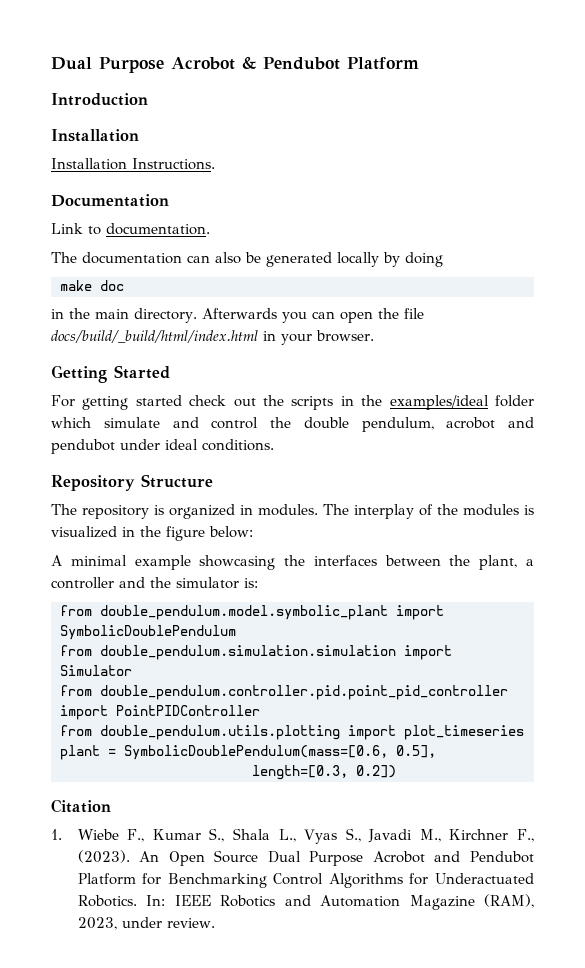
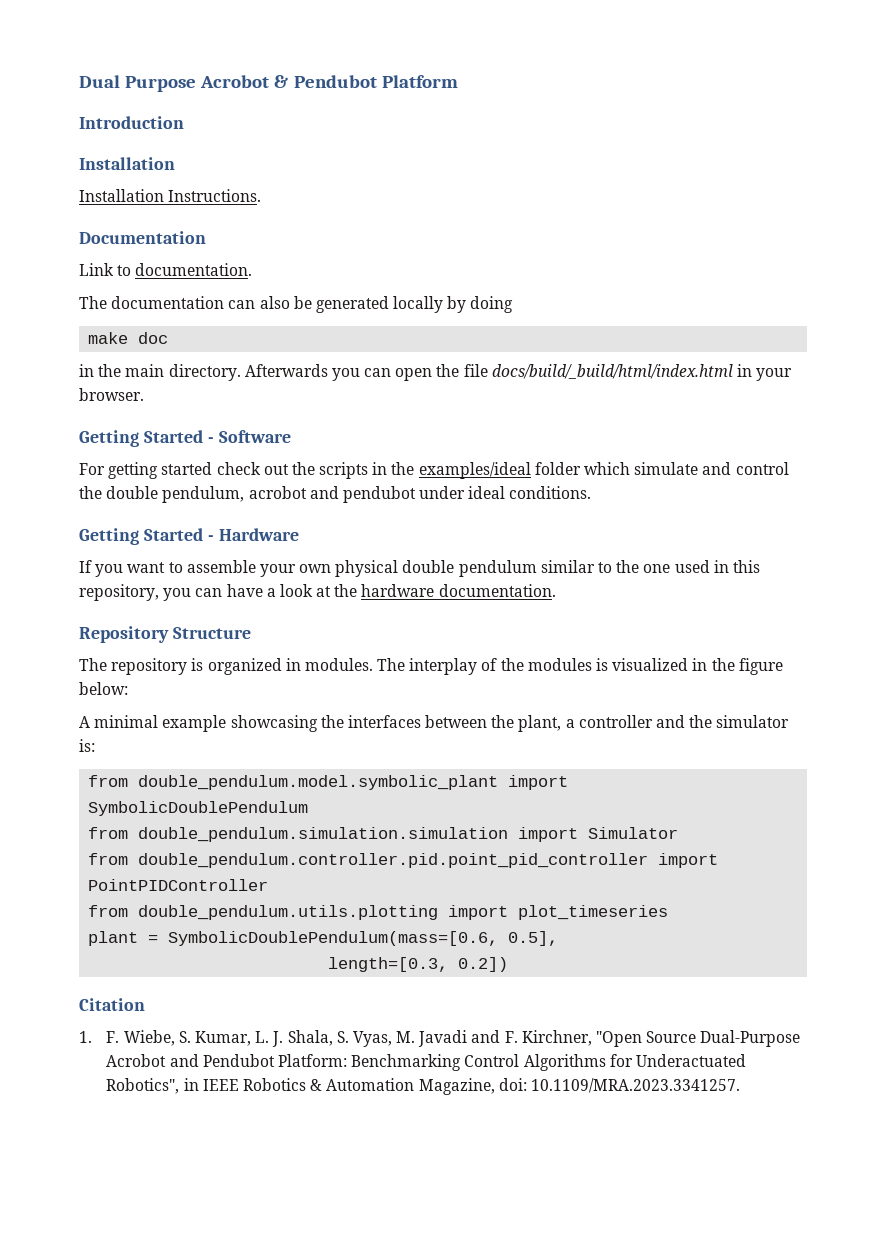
(170, 372) none -> [207,430,291,443] - Software
(274, 445) none -> [79,528,299,545] [79,560,760,577] [79,584,556,601] // Getting Started - Hardware // If you want to assemble your own physical double pendulum similar to the one used in this repository, you can have a look at the hardware documentation.
[77,828,535,844] [77,850,364,866] Wiebe F., Kumar S., Shala L., Vyas S., Javadi M., Kirchner F., (2023). An Open Source Dual Purpose -> [106,1030,801,1047] F. Wiebe, S. Kumar, L. J. Shala, S. Vyas, M. Javadi and F. Kirchner, "Open Source Dual-Purpose
[77,873,162,885] Platform for -> [278,1054,348,1067] Platform:
[77,894,534,910] [77,917,215,930] Robotics. In: IEEE Robotics and Automation Magazine (RAM), 2023, under review. -> [106,1078,740,1095] Robotics", in IEEE Robotics & Automation Magazine, doi: 10.1109/MRA.2023.3341257.

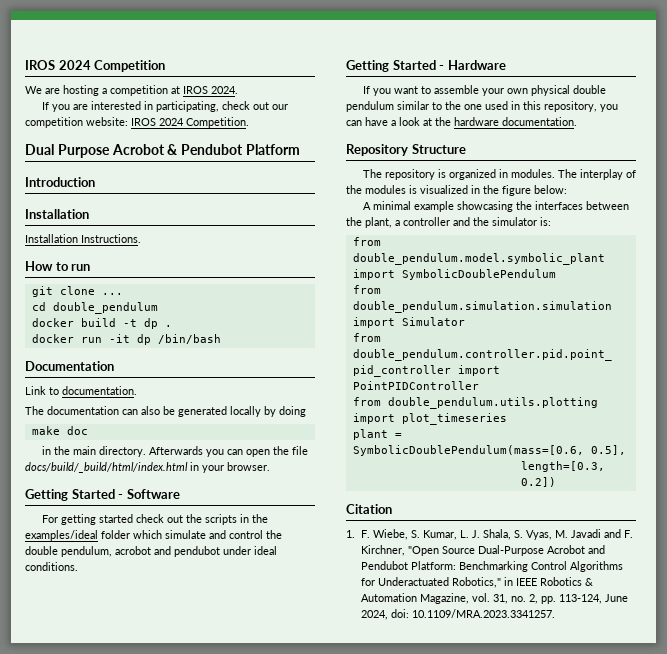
(79, 81) none -> [25,60,166,72] [25,85,238,96] [41,101,288,112] [25,117,249,128] IROS 2024 Competition // We are hosting a competition at IROS 2024. // If you are interested in participating, check out our competition website: IROS 2024 Competition. //
(262, 195) none -> [25,261,91,271] [31,286,123,297] [31,302,158,314] [31,318,172,329] [31,334,221,345] // How to run // git clone ... // cd double_pendulum // docker build -t dp . // docker run -it dp /bin/bash
[106,1078,180,1094] Robotics", -> [451,577,501,588] Robotics,"
(495, 1086) none -> [471,593,628,604] [360,610,388,620] vol. 31, no. 2, pp. 113-124, June 2024,

